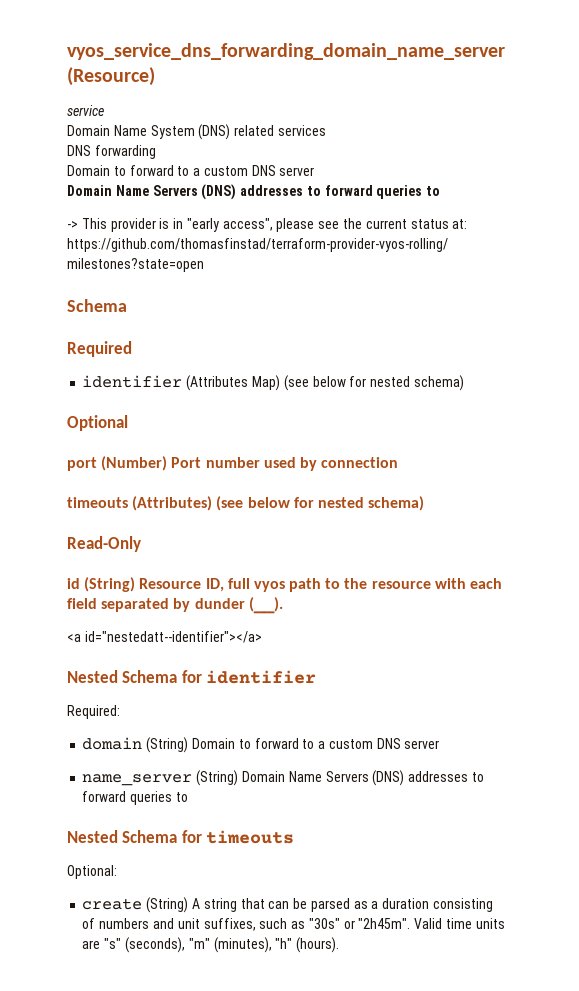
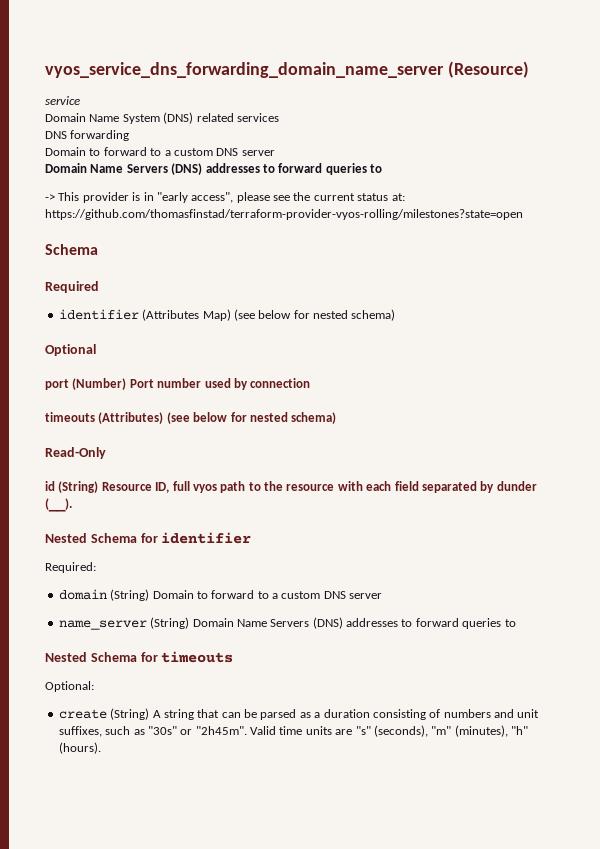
[67,631,262,643] // <a id="nestedatt--identifier"></a> -> (72, 505) none

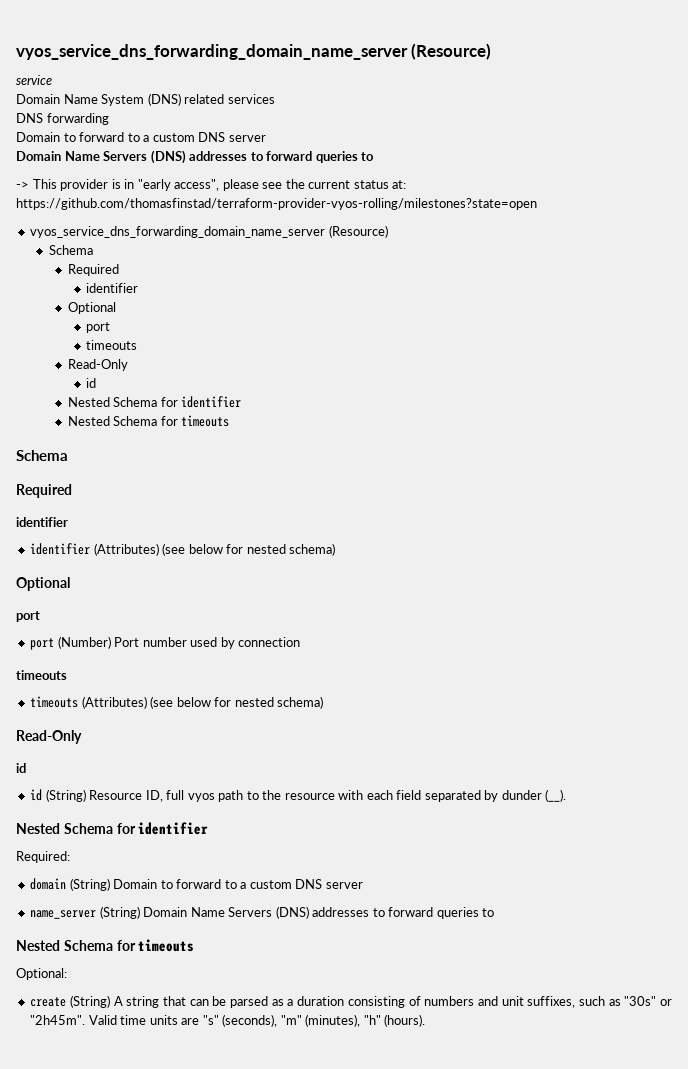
[45,244,98,255] [45,281,99,293] [58,309,231,321] // Schema // Required // identifier (Attributes Map) -> [30,225,388,238] [48,245,93,255] [67,264,119,276] [86,283,139,293] [67,302,116,314] [86,322,111,333] [86,340,138,350] [67,359,128,371] [86,378,97,388] [67,396,242,408] [67,415,230,427] [16,450,68,461] [16,484,72,498] [16,517,68,527] [30,543,159,556] // vyos_service_dns_forwarding_domain_name_server (Resource) // Schema // Required // identifier // Optional // port // timeouts // Read-Only // id // Nested Schema for identifier // Nested Schema for timeouts // Schema // Required // identifier // identifier (Attributes)
(69, 384) none -> [30,638,55,650] // port
(95, 417) none -> [30,696,79,708] // timeouts
(55, 486) none -> [30,789,43,801] // id

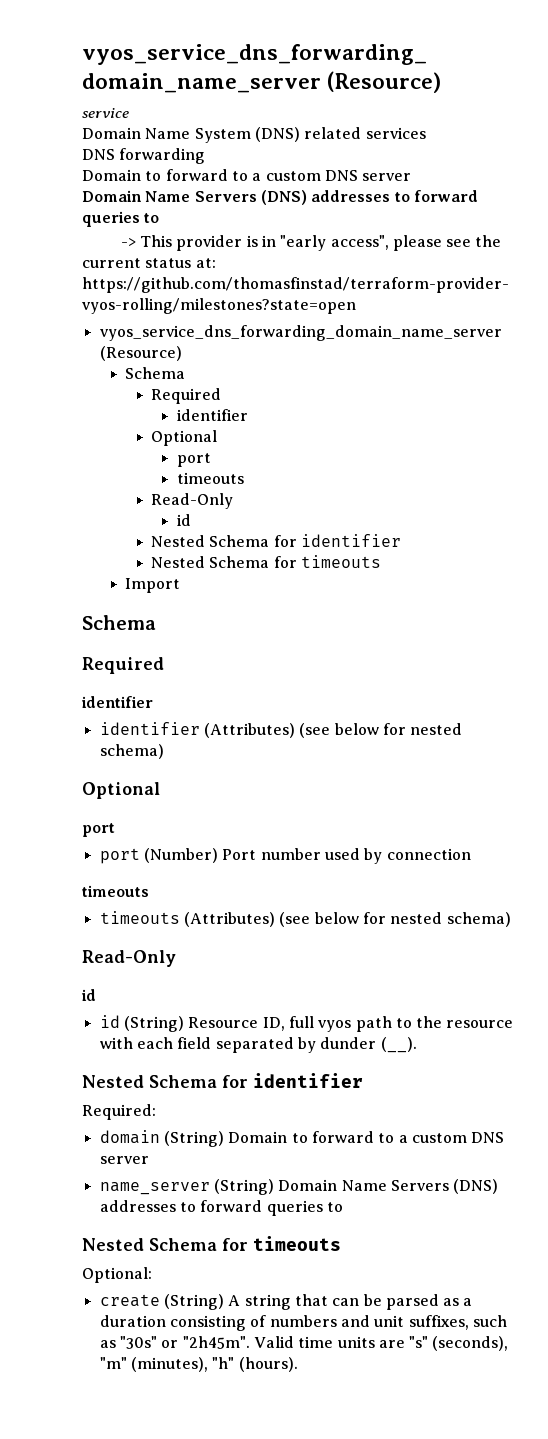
(230, 421) none -> [125,578,181,593] // Import

